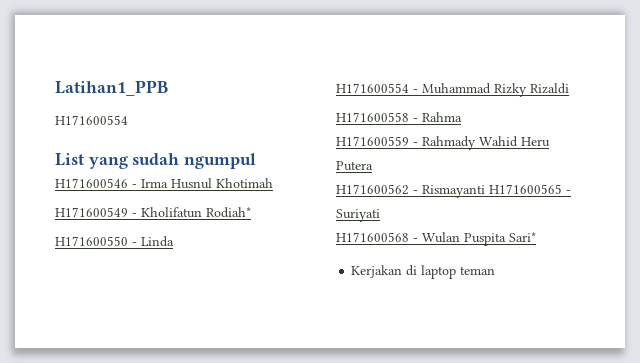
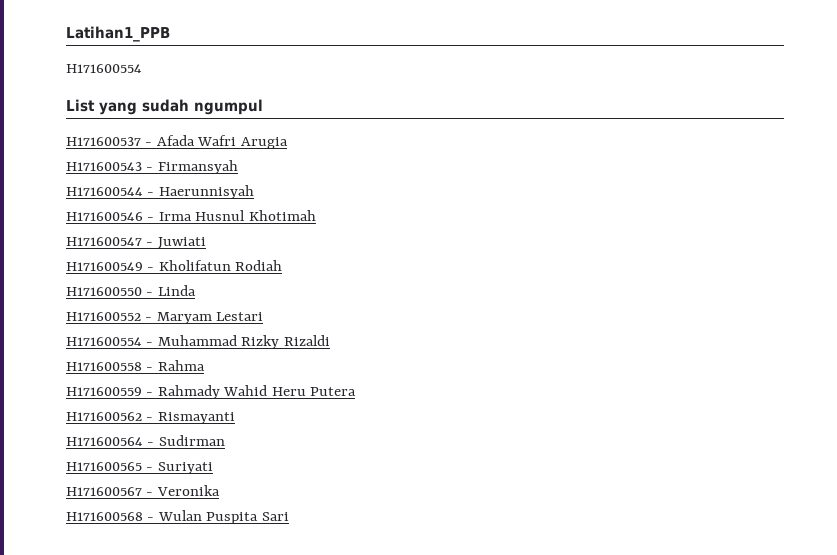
(257, 161) none -> [66,135,288,149] [66,160,238,174] [66,185,254,199] // H171600537 - Afada Wafri Arugia // H171600543 - Firmansyah // H171600544 - Haerunnisyah
(273, 183) none -> [66,237,206,249] // H171600547 - Juwiati
[206,207,251,218] Rodiah* -> [235,260,283,271] Rodiah
(174, 241) none -> [66,312,264,324] // H171600552 - Maryam Lestari
(485, 191) none -> [66,435,225,446] // H171600564 - Sudirman //
(380, 215) none -> [66,485,220,496] // H171600567 - Veronika
[509,232,536,242] [351,265,496,279] Sari* // Kerjakan di laptop teman -> [261,512,289,521] Sari

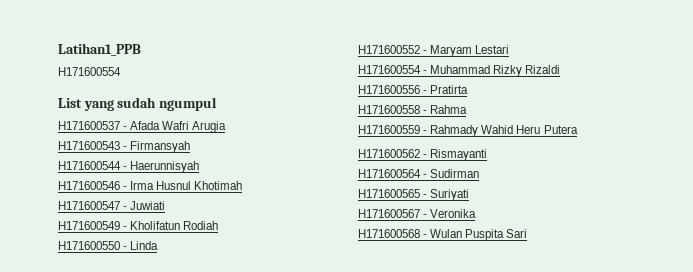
(330, 340) none -> [358,85,469,94] // H171600556 - Pratirta

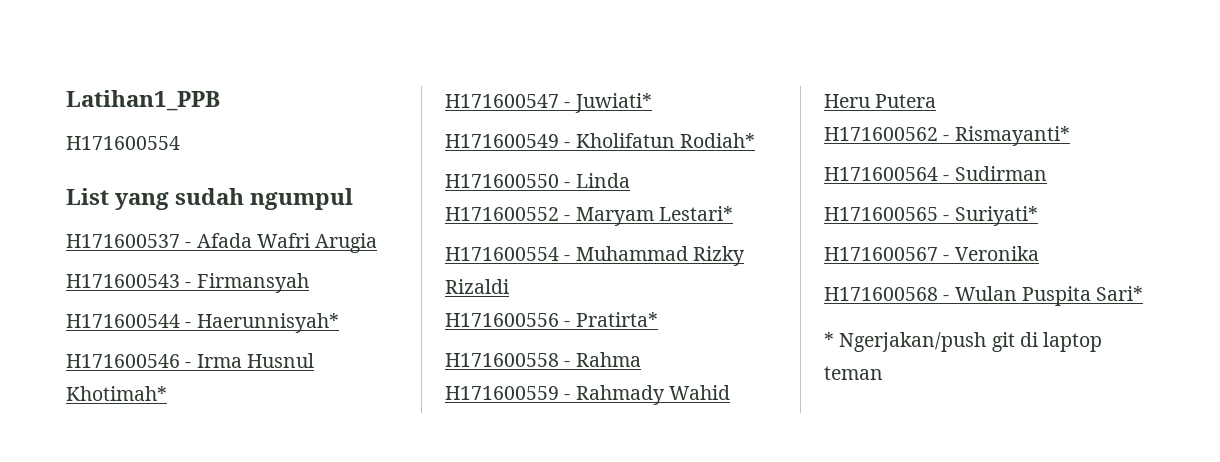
[130,161,200,173] Haerunnisyah -> [196,313,339,333] Haerunnisyah*
[194,181,243,190] Khotimah -> [66,386,167,401] Khotimah*
[130,201,166,210] Juwiati -> [574,93,652,113] Juwiati*
[183,221,219,230] Rodiah -> [679,133,755,148] Rodiah*
[475,45,510,54] Lestari -> [658,206,733,221] Lestari*
[430,85,469,94] Pratirta -> [575,312,658,327] Pratirta*
[430,149,488,161] Rismayanti -> [954,126,1070,146] Rismayanti*
[430,189,470,201] Suriyati -> [954,206,1038,226] Suriyati*
[506,229,528,238] Sari -> [1096,286,1144,301] [824,332,1103,352] [824,366,883,380] Sari* // * Ngerjakan/push git di laptop teman

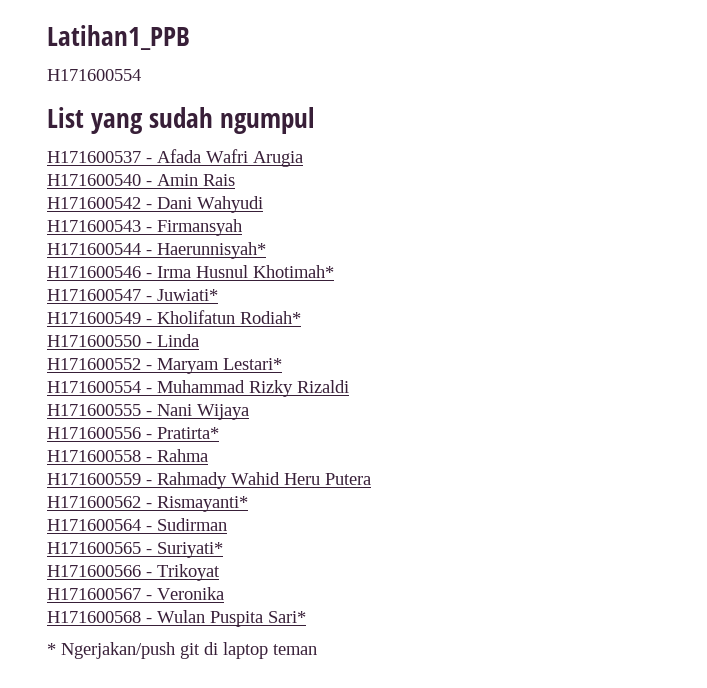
(378, 243) none -> [47,174,235,186] [47,196,263,213] // H171600540 - Amin Rais // H171600542 - Dani Wahyudi
(509, 286) none -> [47,404,249,420] // H171600555 - Nani Wijaya
(1038, 216) none -> [47,564,220,581] // H171600566 - Trikoyat

